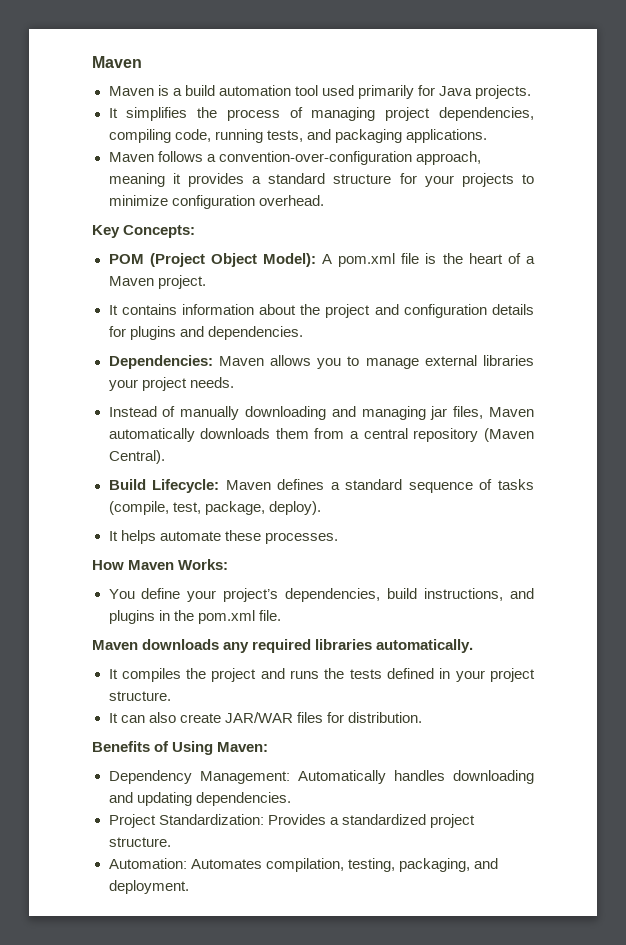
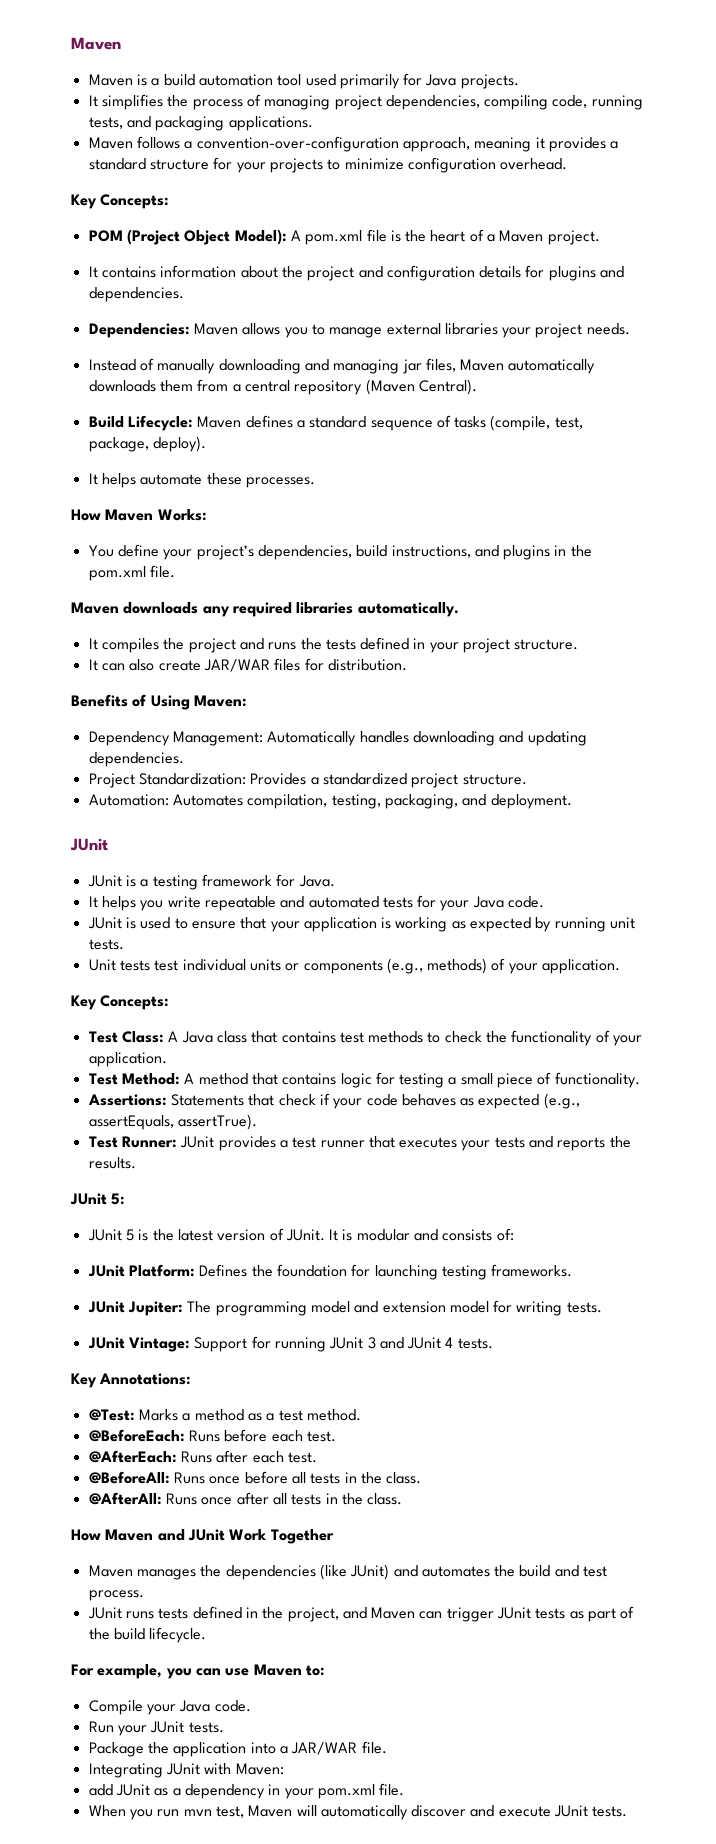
(189, 887) none -> [70,838,108,851] [87,874,335,890] [88,895,545,911] [87,917,636,932] [88,939,124,950] [88,958,621,974] [71,995,170,1010] [88,1030,643,1046] [88,1052,167,1067] [88,1072,640,1088] [87,1093,580,1109] [88,1114,257,1130] [88,1136,631,1151] [88,1157,136,1169] [70,1193,126,1205] [87,1228,514,1241] [87,1264,573,1280] [87,1300,602,1316] [87,1336,493,1352] [71,1373,192,1388] [88,1409,361,1421] [88,1429,336,1442] [88,1450,317,1463] [88,1471,422,1484] [88,1492,403,1505] [71,1529,334,1544] [88,1564,608,1580] [88,1590,144,1601] [87,1606,635,1622] [88,1627,207,1643] [71,1664,325,1679] [88,1700,251,1715] [88,1721,224,1736] [88,1741,387,1757] [88,1763,284,1778] [88,1783,405,1799] [88,1805,628,1820] // JUnit // JUnit is a testing framework for Java. // It helps you write repeatable and automated tests for your Java code. // JUnit is used to ensure that your application is working as expected by running unit tests. // Unit tests test individual units or components (e.g., methods) of your application. // Key Concepts: // Test Class: A Java class that contains test methods to check the functionality of your application. // Test Method: A method that contains logic for testing a small piece of functionality. // Assertions: Statements that check if your code behaves as expected (e.g., assertEquals, assertTrue). // Test Runner: JUnit provides a test runner that executes your tests and reports the results. // JUnit 5: // JUnit 5 is the latest version of JUnit. It is modular and consists of: // JUnit Platform: Defines the foundation for launching testing frameworks. // JUnit Jupiter: The programming model and extension model for writing tests. // JUnit Vintage: Support for running JUnit 3 and JUnit 4 tests. // Key Annotations: // @Test: Marks a method as a test method. // @BeforeEach: Runs before each test. // @AfterEach: Runs after each test. // @BeforeAll: Runs once before all tests in the class. // @AfterAll: Runs once after all tests in the class. // How Maven and JUnit Work Together // Maven manages the dependencies (like JUnit) and automates the build and test process. // JUnit runs tests defined in the project, and Maven can trigger JUnit tests as part of the build lifecycle. // For example, you can use Maven to: // Compile your Java code. // Run your JUnit tests. // Package the application into a JAR/WAR file. // Integrating JUnit with Maven: // add JUnit as a dependency in your pom.xml file. // When you run mvn test, Maven will automatically discover and execute JUnit tests.

